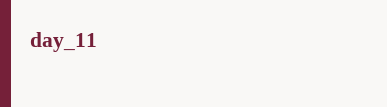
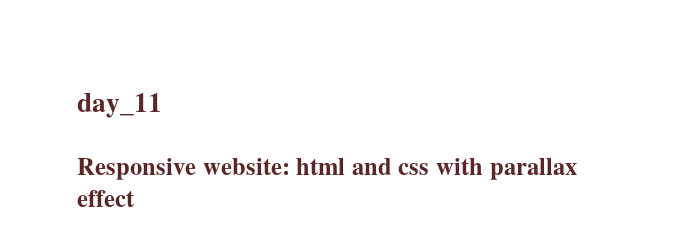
(97, 42) none -> [77,158,577,180] [77,190,135,207] // Responsive website: html and css with parallax effect

